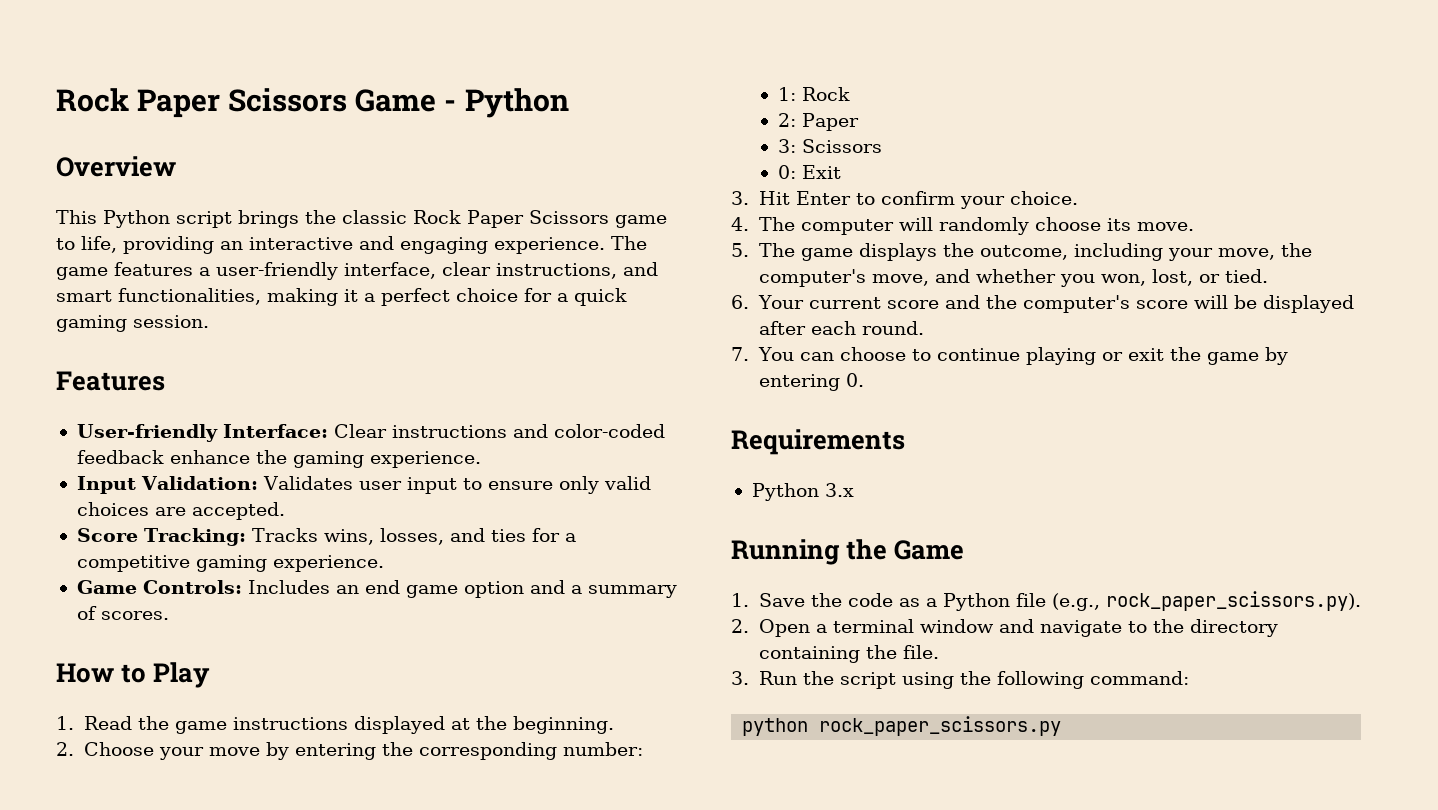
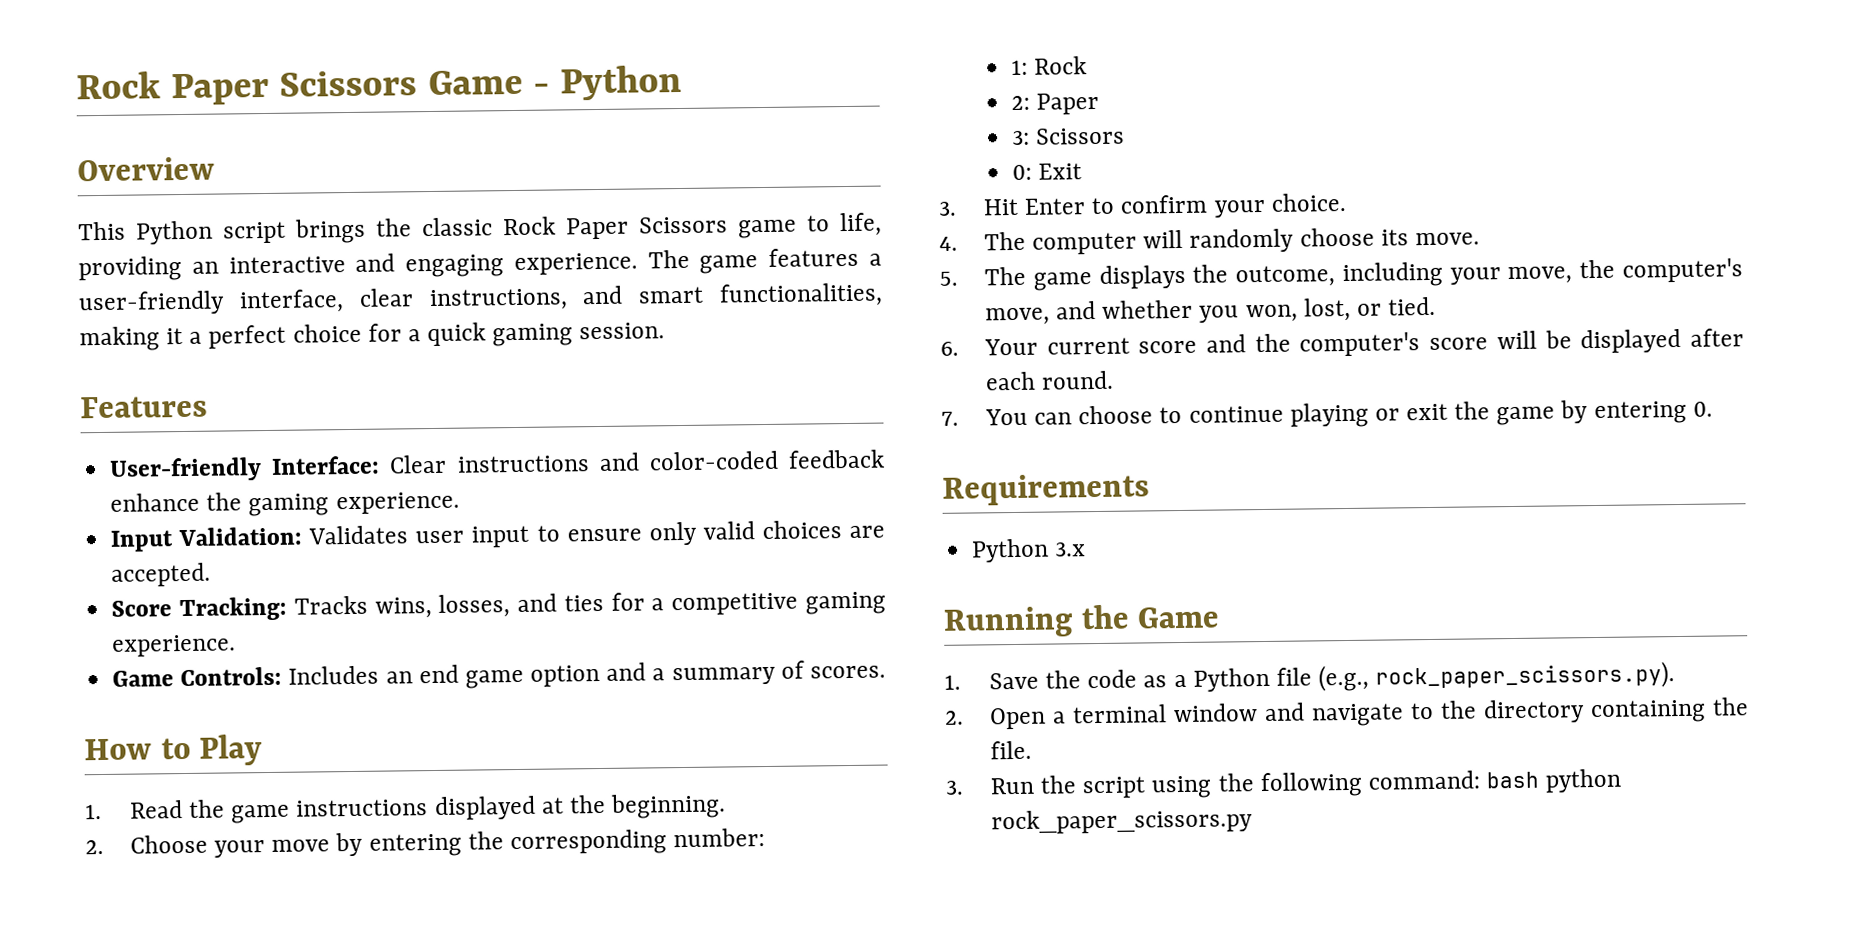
(1189, 678) // -> [1486,771,1540,789] bash

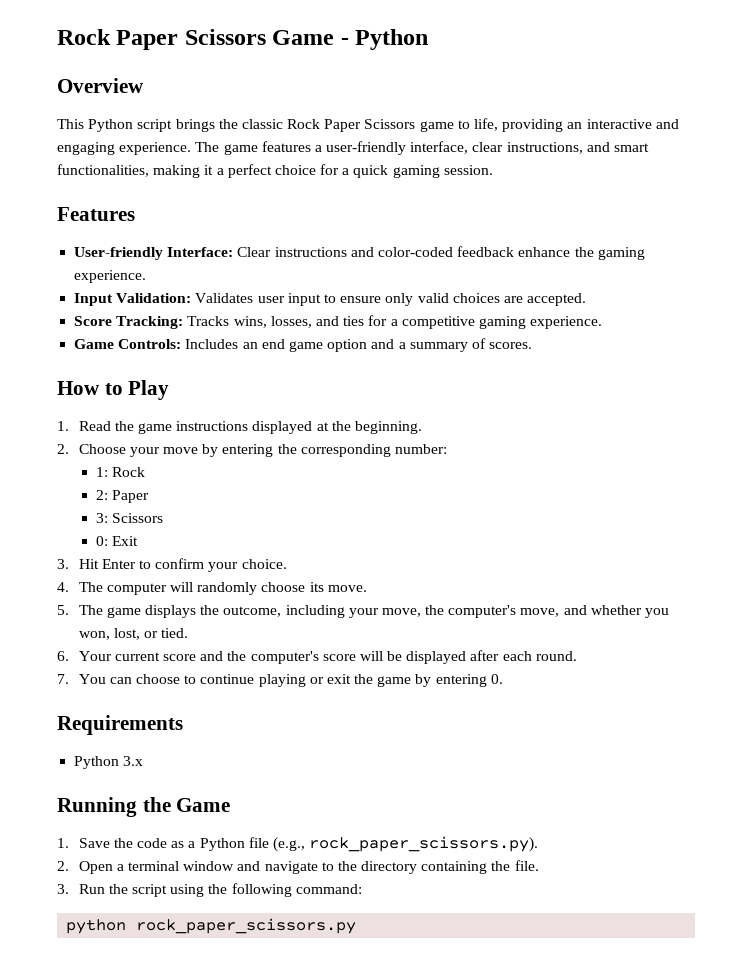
[1486,771,1540,789] bash -> (362, 889) //

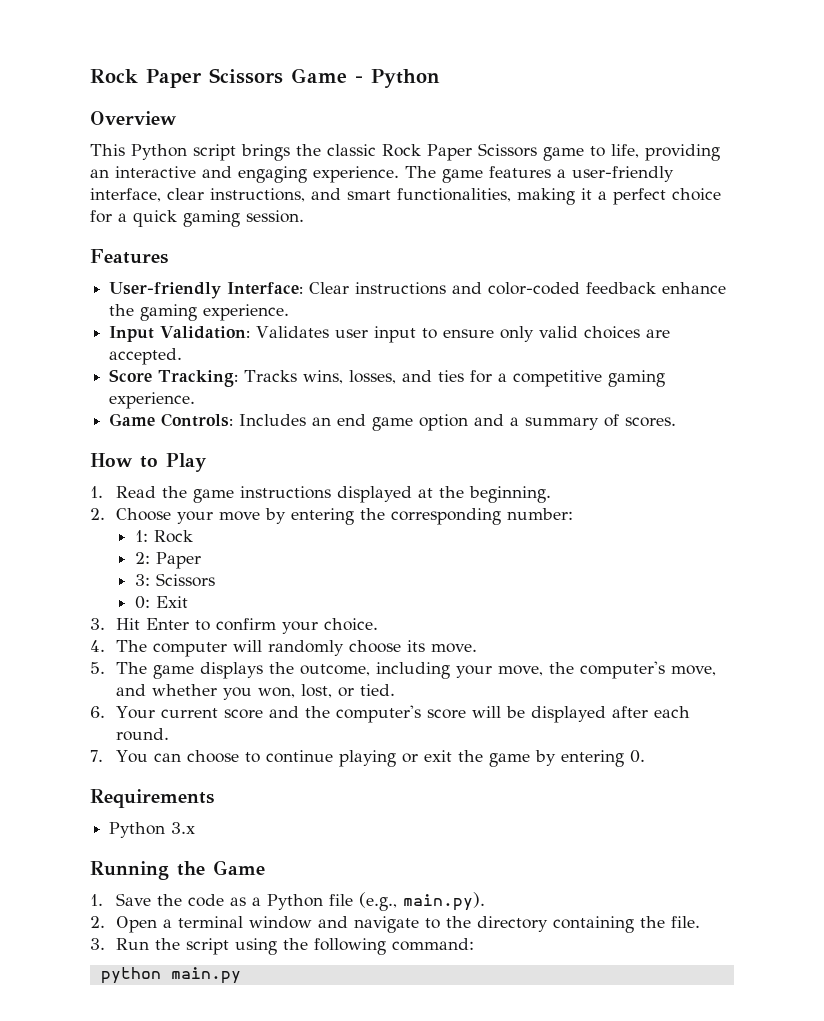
[309,836,539,852] rock_paper_scissors.py). -> [402,892,485,911] main.py).
[136,918,357,934] rock_paper_scissors.py -> [170,967,241,984] main.py

